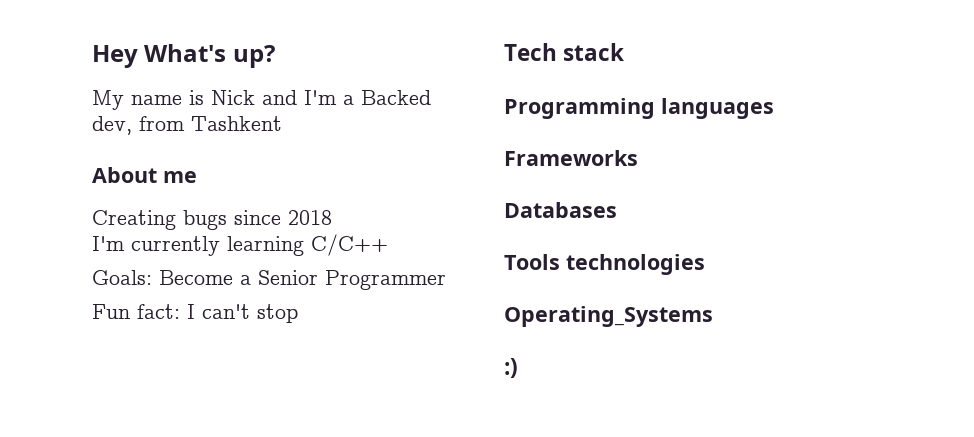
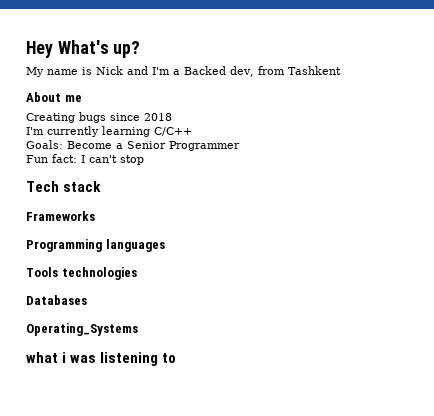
(625, 52) none -> [26,211,95,221] // Frameworks
[504,150,638,166] [504,202,617,218] // Frameworks // Databases -> (165, 245) none
(705, 264) none -> [26,295,87,305] // Databases
[504,358,518,378] :) -> [26,352,177,366] what i was listening to

